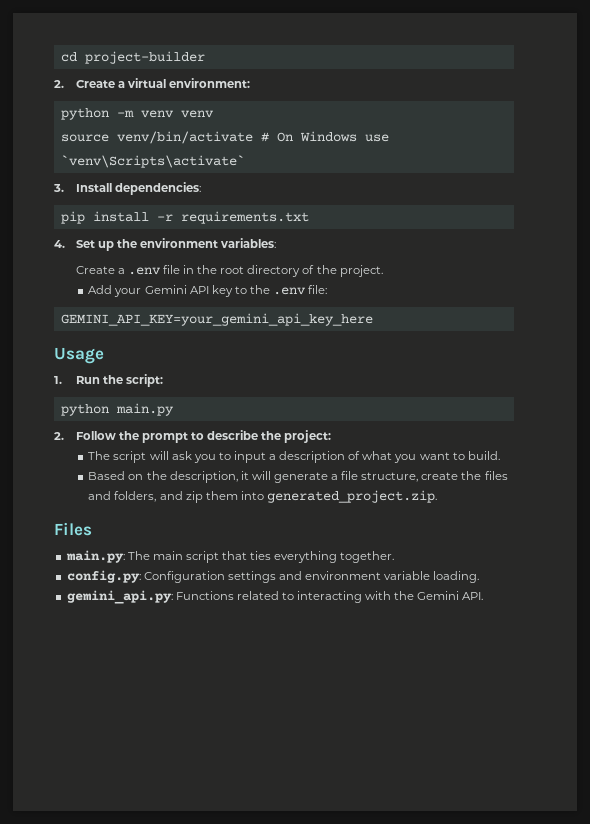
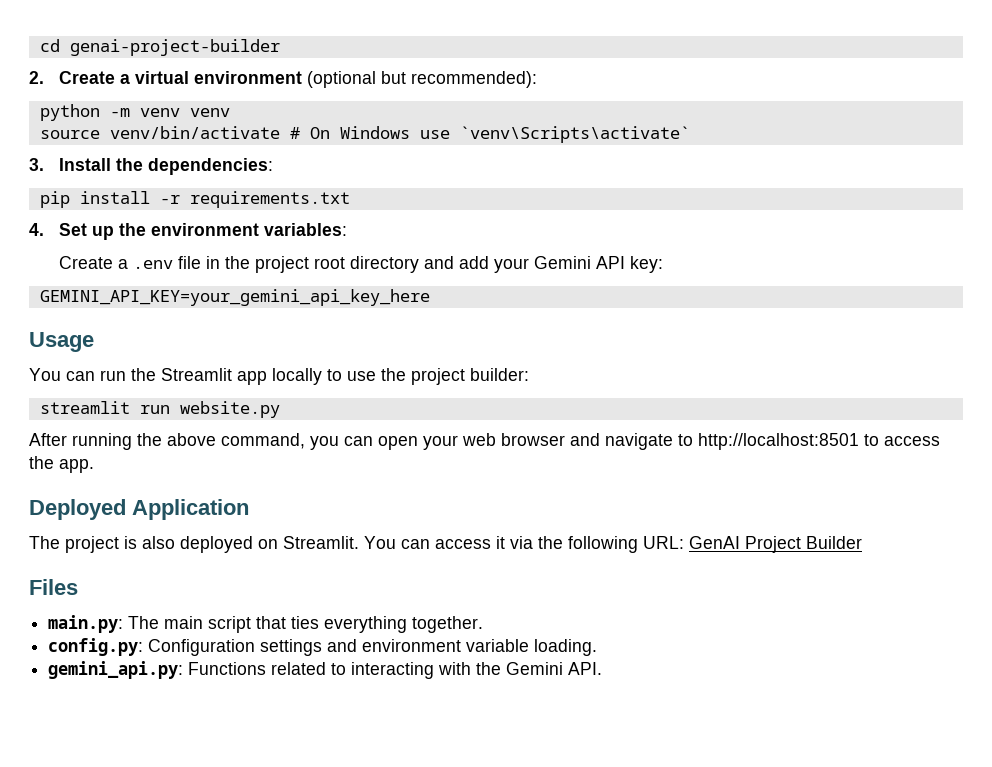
[84,51,205,64] project-builder -> [69,39,280,56] genai-project-builder
[168,78,250,88] environment: -> [193,71,537,88] environment (optional but recommended):
(112, 187) none -> [115,158,143,171] the
(218, 269) none -> [254,256,309,273] project
[302,265,383,277] [88,285,328,297] [60,313,373,326] [54,347,104,364] [54,374,163,387] [60,403,174,416] [54,430,332,443] [88,451,500,463] [88,471,508,483] [88,490,437,503] of the project. // Add your Gemini API key to the .env file: // GEMINI_API_KEY=your_gemini_api_key_here // Usage // 1. Run the script: // python main.py // 2. Follow the prompt to describe the project: // The script will ask you to input a description of what you want to build. // Based on the description, it will generate a file structure, create the files and folders, and zip them into generated_project.zip. -> [423,256,663,273] [39,289,430,306] [29,332,94,352] [29,368,529,385] [39,401,280,418] [29,433,940,450] [29,456,94,473] [29,499,249,520] [29,536,862,553] and add your Gemini API key: // GEMINI_API_KEY=your_gemini_api_key_here // Usage // You can run the Streamlit app locally to use the project builder: // streamlit run website.py // After running the above command, you can open your web browser and navigate to http://localhost:8501 to access the app. // Deployed Application // The project is also deployed on Streamlit. You can access it via the following URL: GenAI Project Builder

